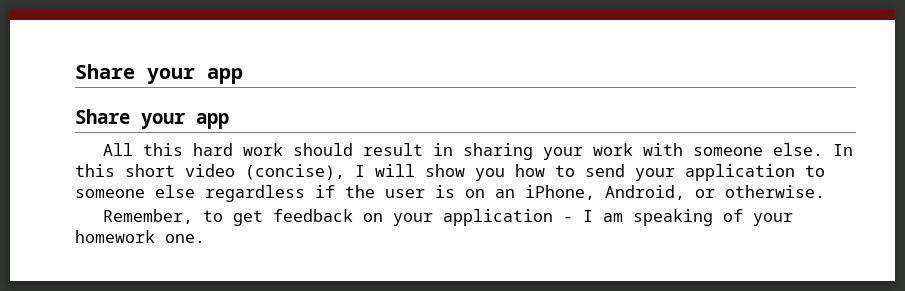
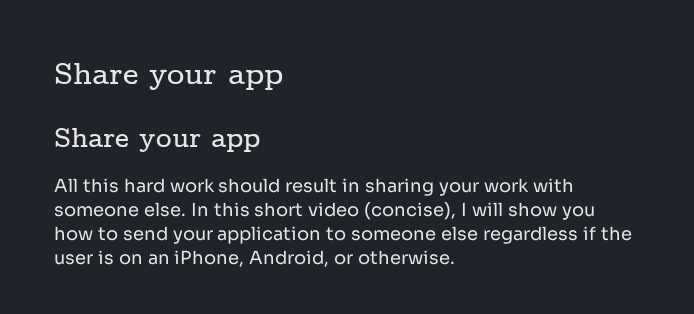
[102,209,793,226] [75,230,205,243] // Remember, to get feedback on your application - I am speaking of your homework one. -> (456, 257) none

